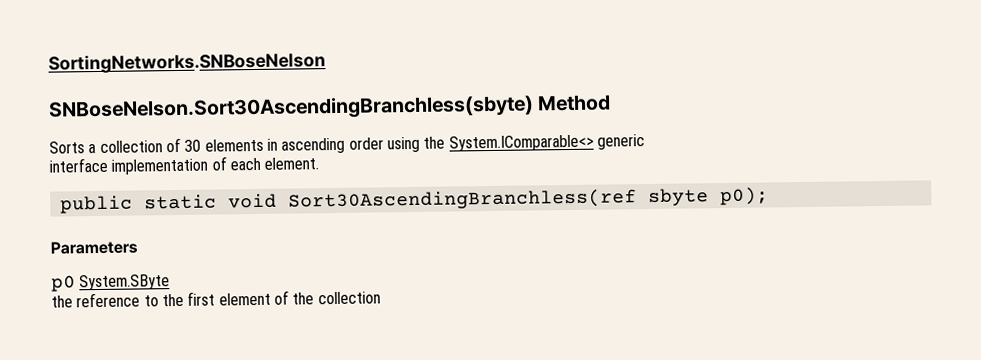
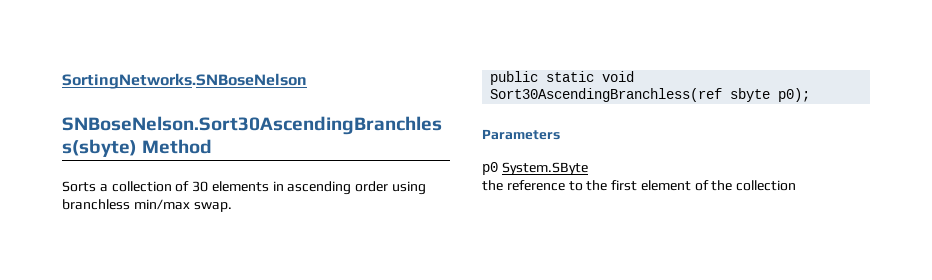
[423,134,645,152] [49,156,320,175] the System.IComparable<> generic // interface implementation of each element. -> [62,199,232,212] branchless min/max swap.

